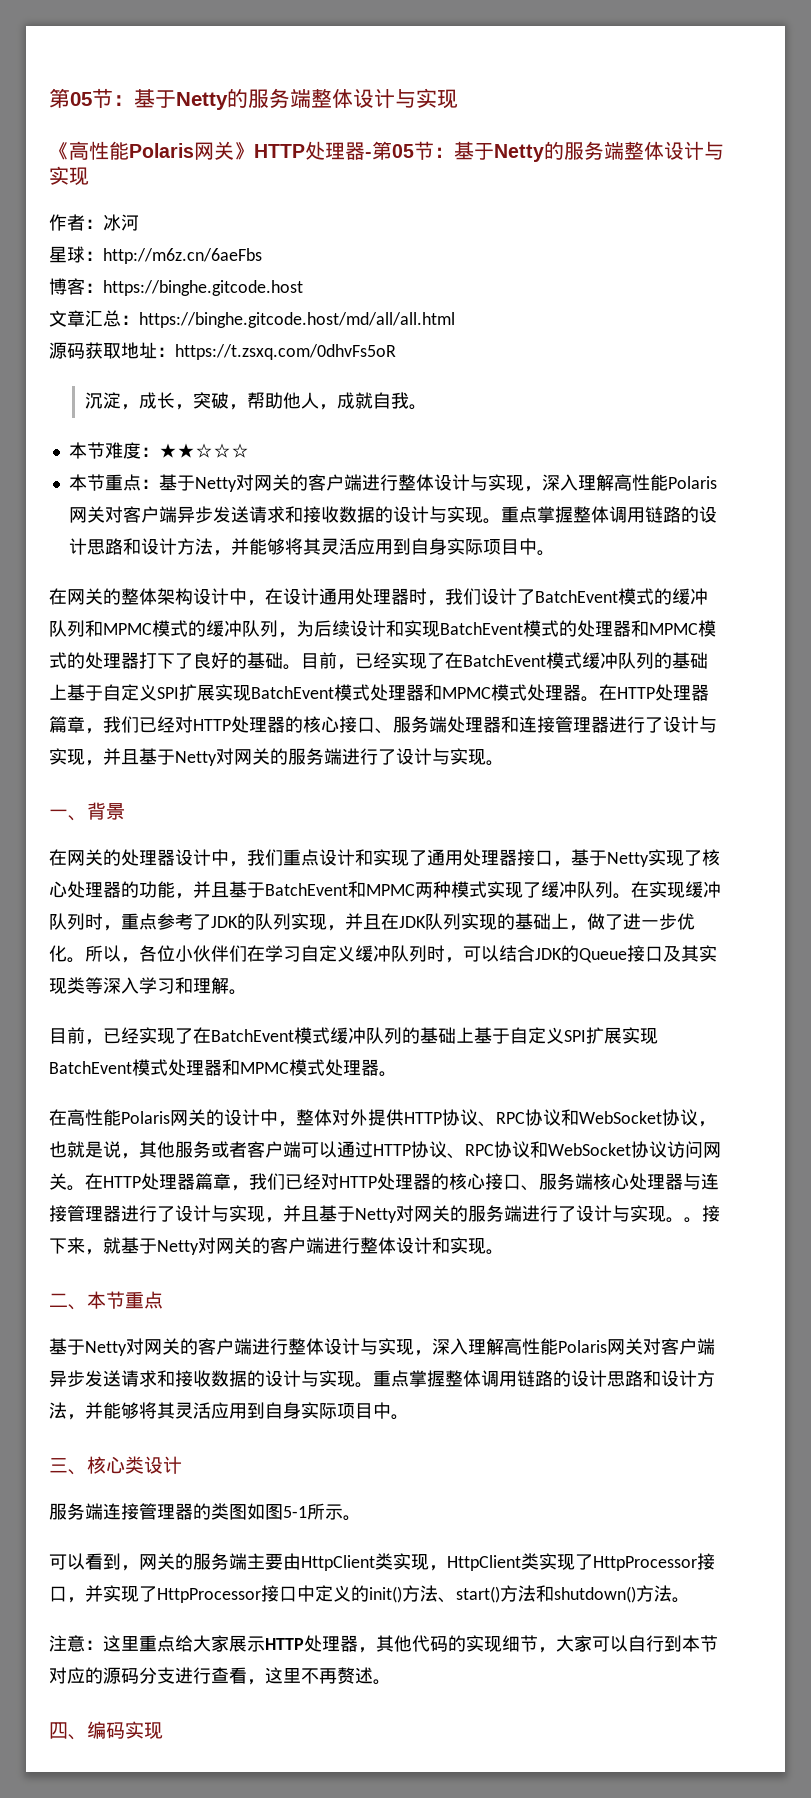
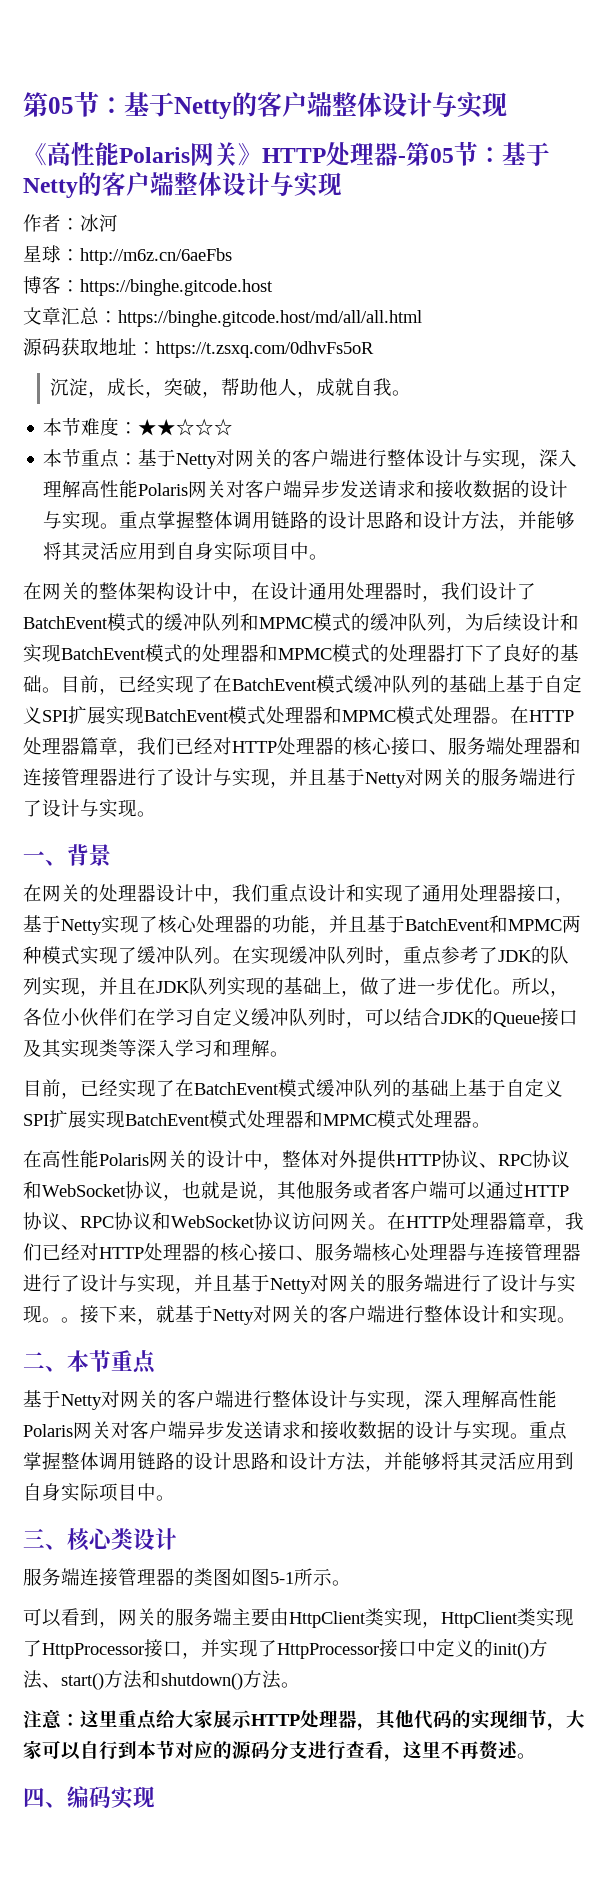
[49,88,290,110] 第05节：基于Netty的服务 -> [23,91,307,119] 第05节：基于Netty的客户
[564,141,604,160] 服务 -> [102,172,150,196] 客户

